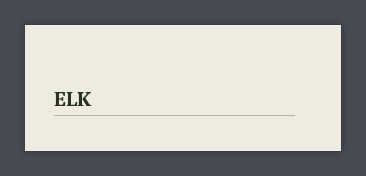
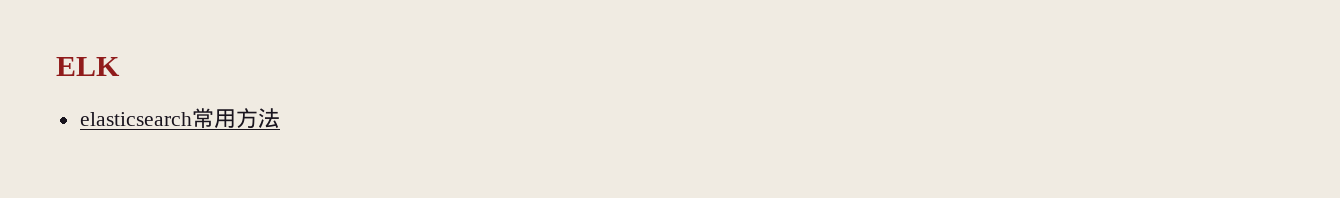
(92, 99) none -> [79,108,280,129] // elasticsearch常用方法

